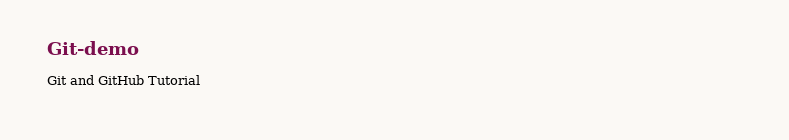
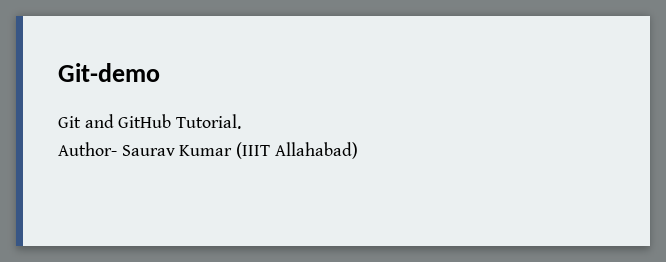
[148,75,200,85] Tutorial -> [176,114,242,129] [58,142,358,159] Tutorial. // Author- Saurav Kumar (IIIT Allahabad)

